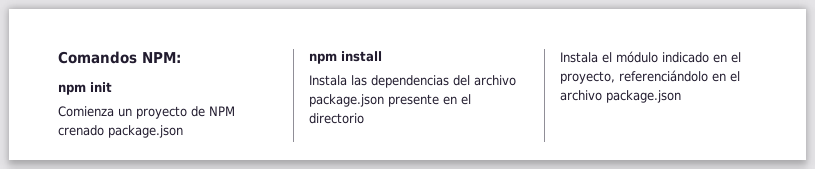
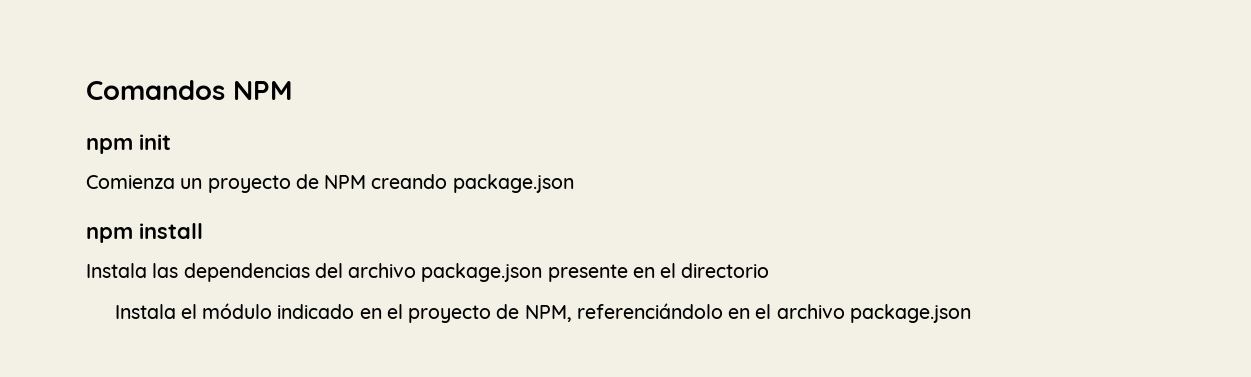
[142,52,181,63] NPM: -> [233,81,293,100] NPM
[58,125,104,136] crenado -> [371,174,448,189] creando
[560,71,615,84] proyecto, -> [408,304,572,323] proyecto de NPM,

